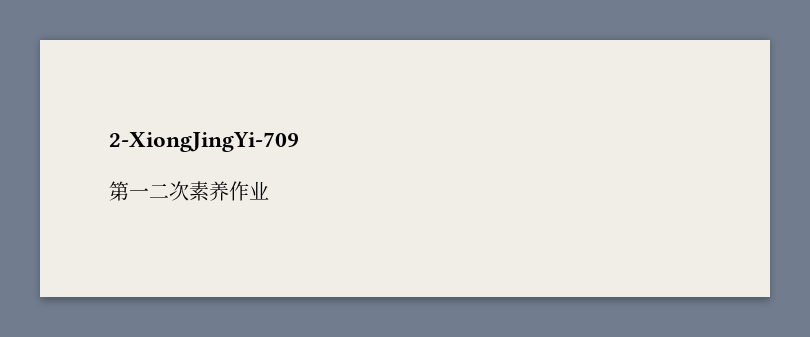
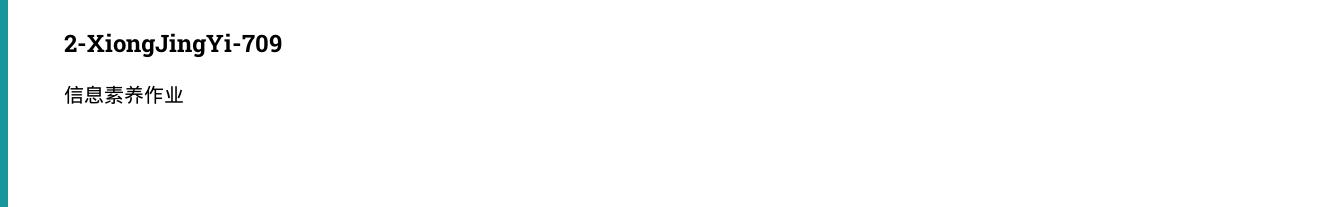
[109,181,189,201] 第一二次 -> [64,85,104,104] 信息

